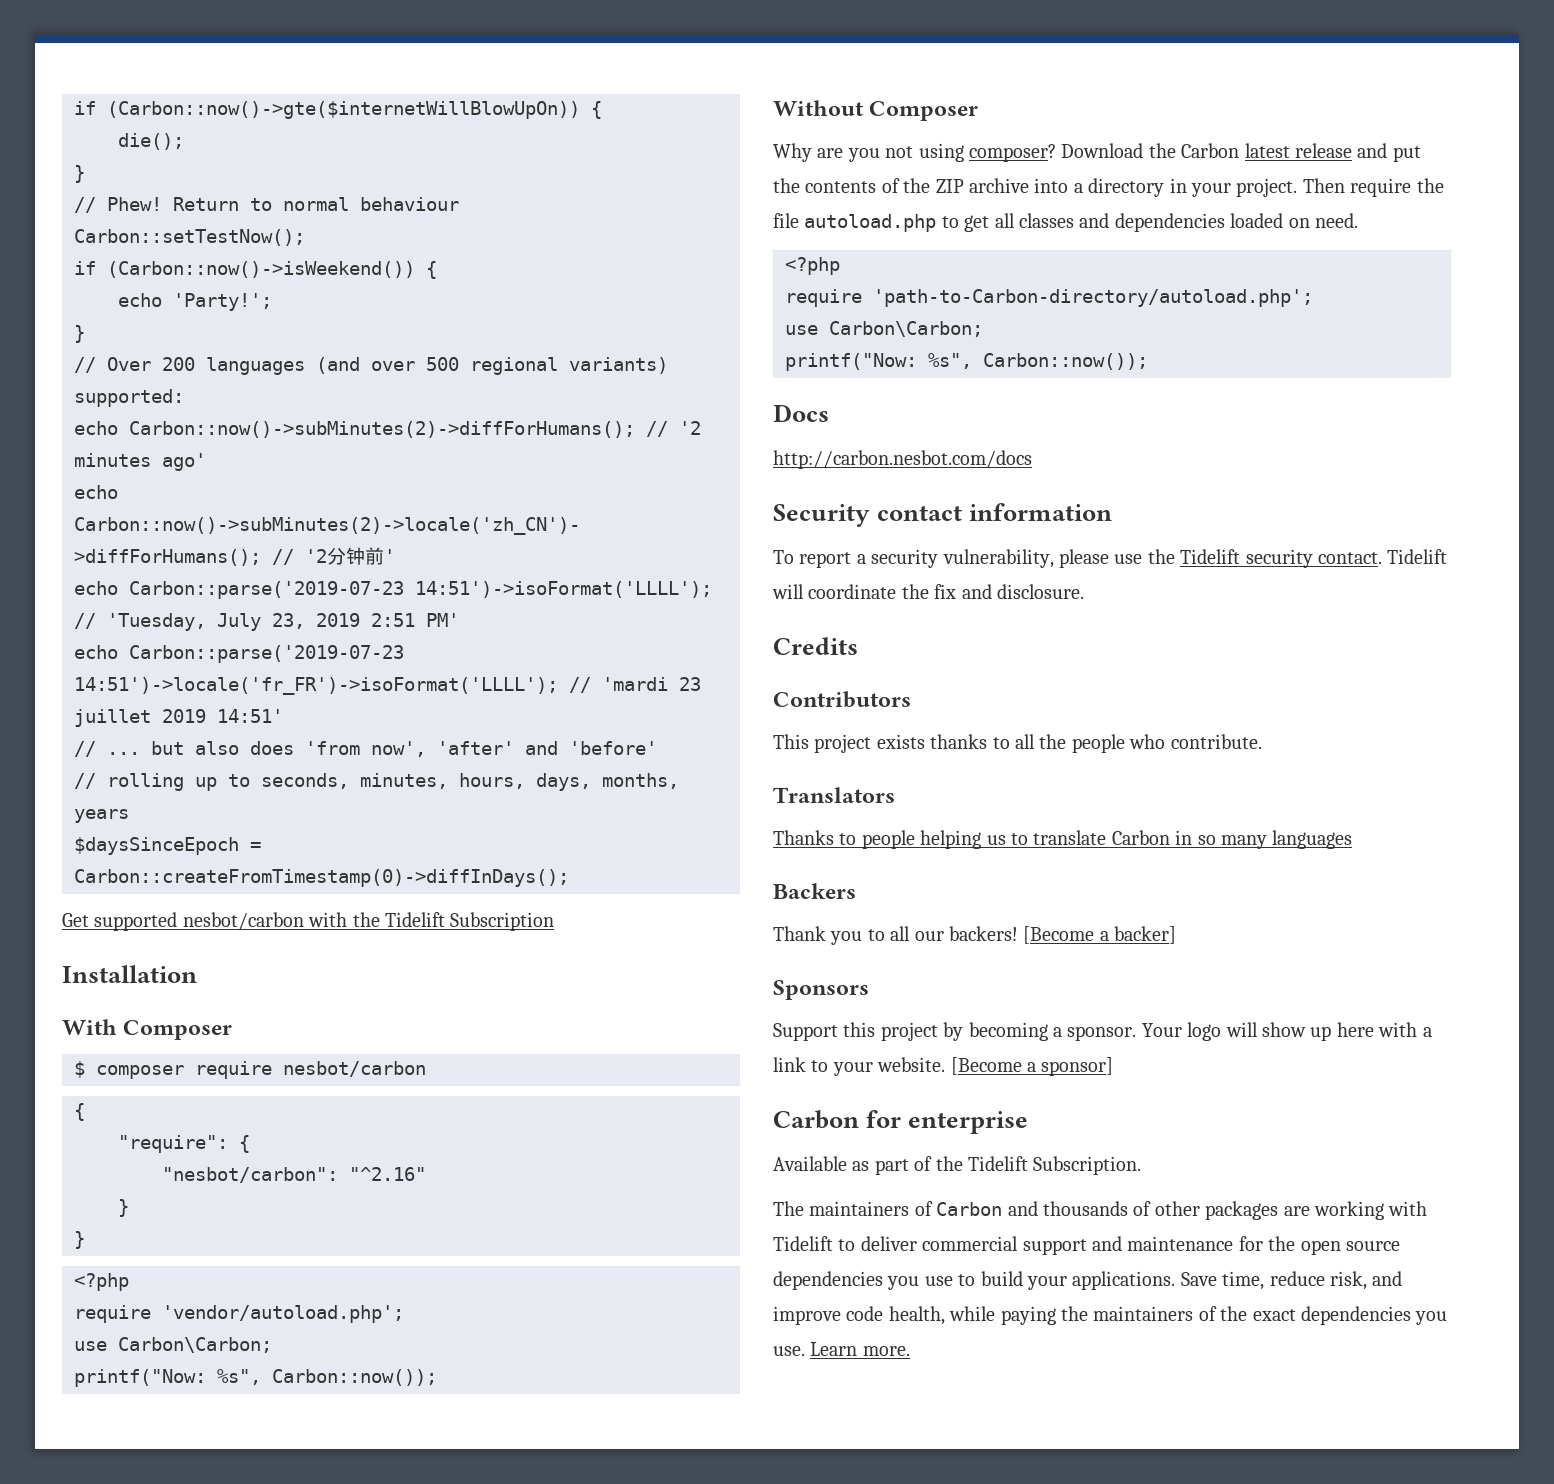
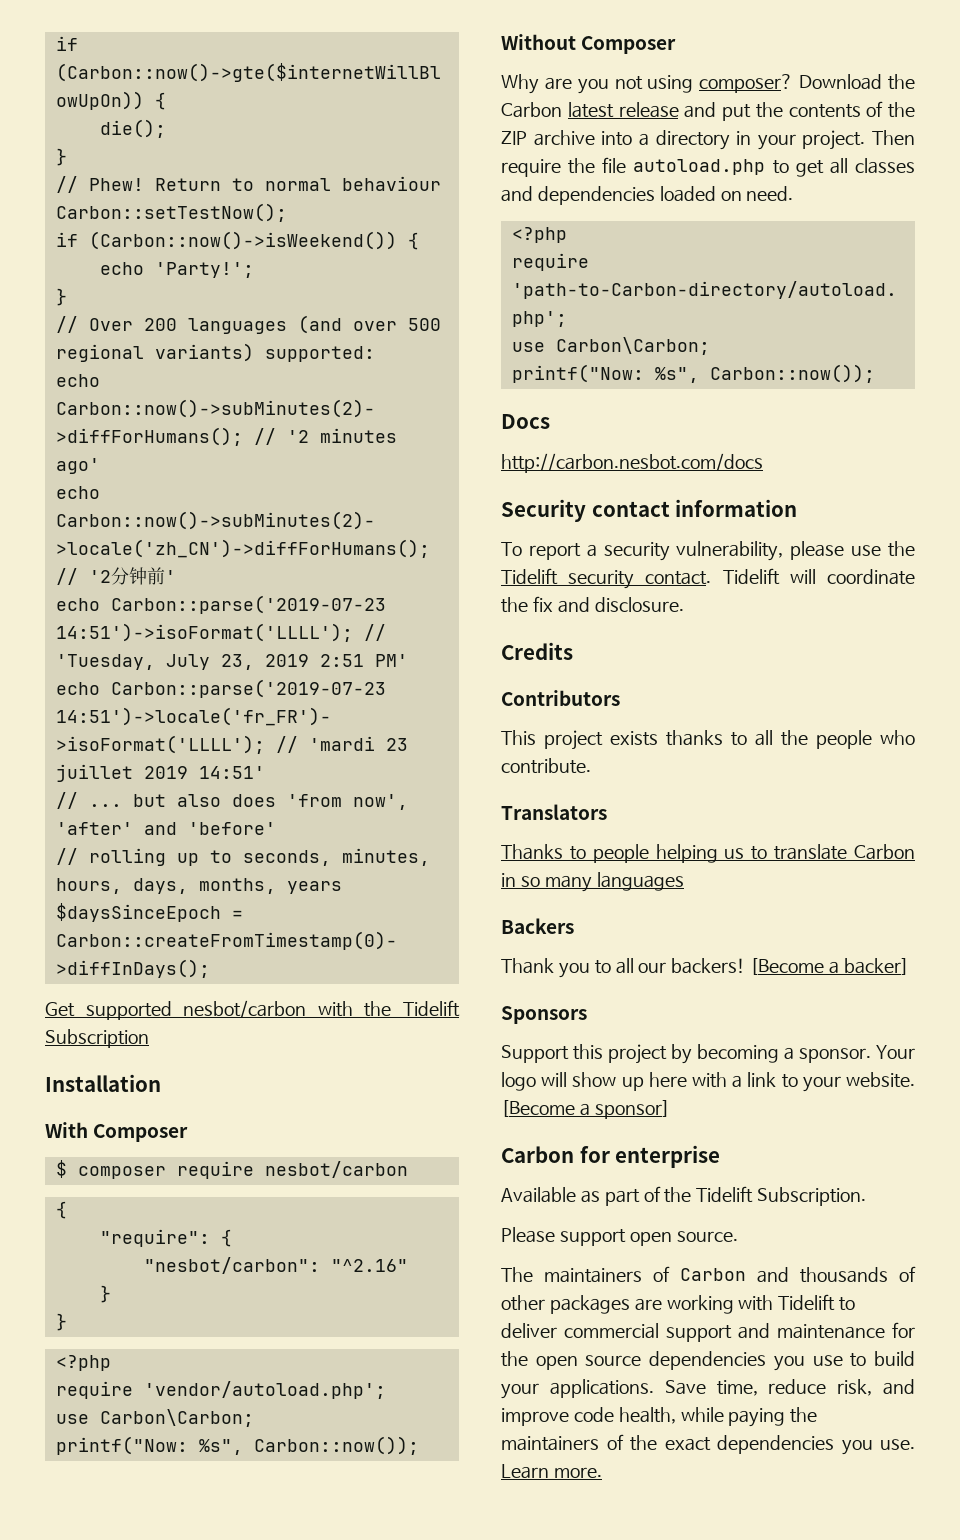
(1142, 1165) none -> [501,1227,738,1246] // Please support open source.

